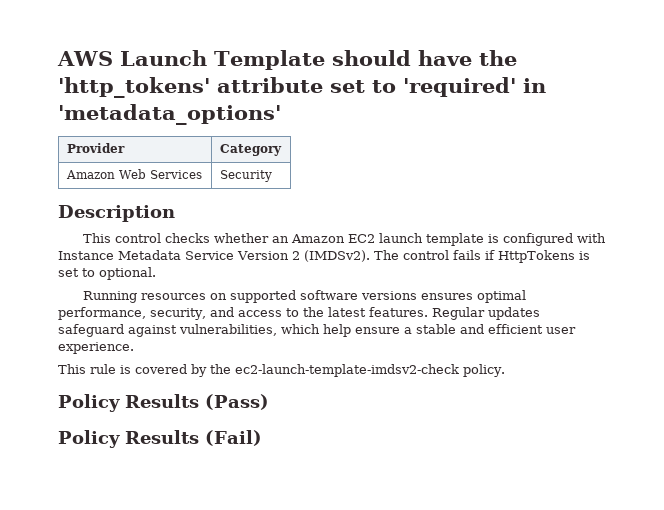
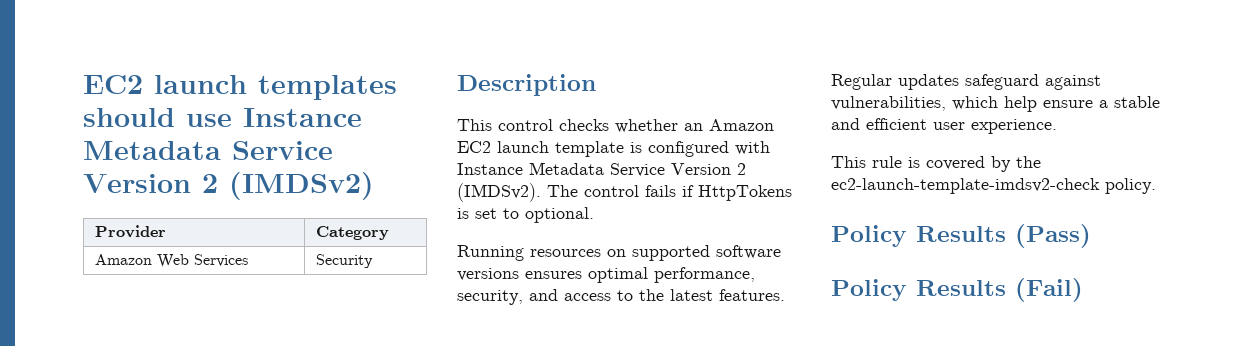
[57,50,517,70] [58,77,546,98] [58,104,281,125] AWS Launch Template should have the 'http_tokens' attribute set to 'required' in 'metadata_options' -> [83,75,397,100] [83,108,362,127] [83,141,333,160] [83,172,374,200] EC2 launch templates should use Instance Metadata Service Version 2 (IMDSv2)

